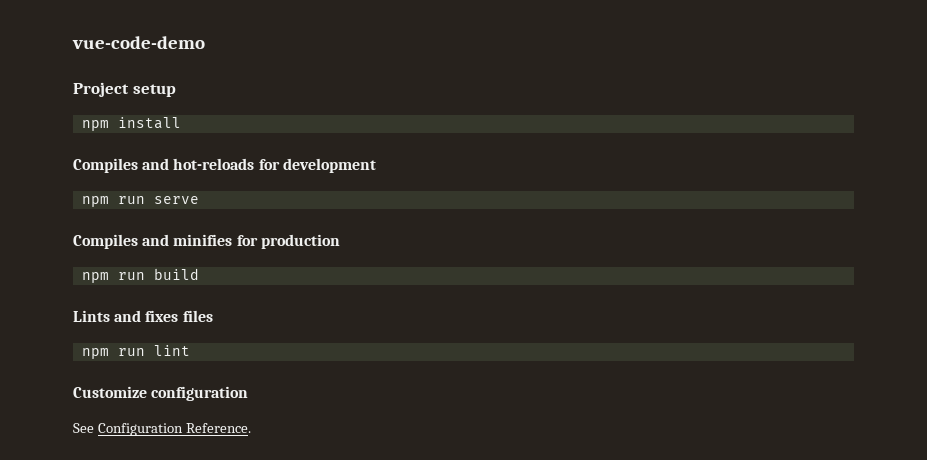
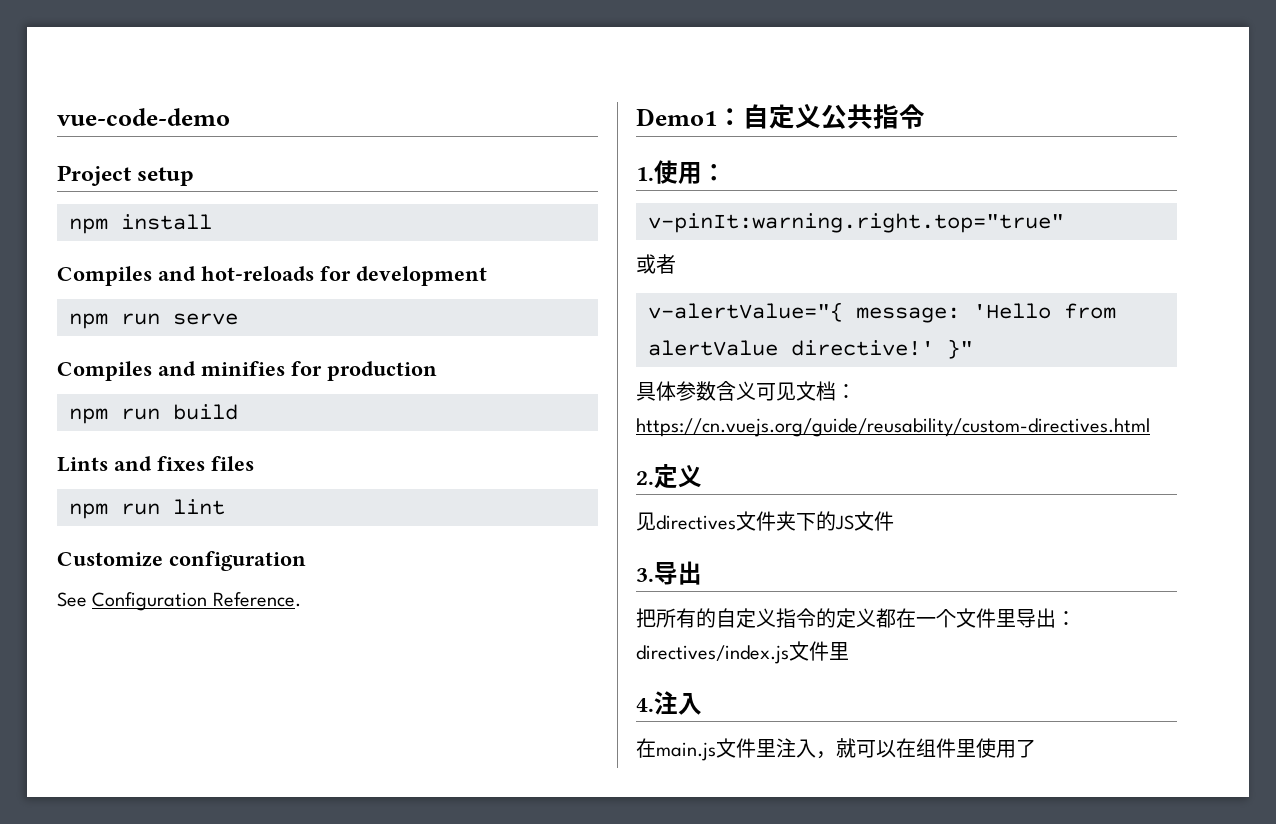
(251, 428) none -> [636,104,925,129] [636,160,726,184] [648,213,1064,233] [636,254,676,274] [648,302,1116,323] [648,339,973,359] [636,381,856,401] [636,418,1150,437] [636,464,702,489] [636,511,894,531] [636,561,702,585] [636,608,1076,628] [636,641,849,664] [636,691,702,715] [636,738,1036,761] // Demo1：自定义公共指令 // 1.使用： // v-pinIt:warning.right.top="true" // 或者 // v-alertValue="{ message: 'Hello from alertValue directive!' }" // 具体参数含义可见文档：https://cn.vuejs.org/guide/reusability/custom-directives.html // 2.定义 // 见directives文件夹下的JS文件 // 3.导出 // 把所有的自定义指令的定义都在一个文件里导出：directives/index.js文件里 // 4.注入 // 在main.js文件里注入，就可以在组件里使用了

